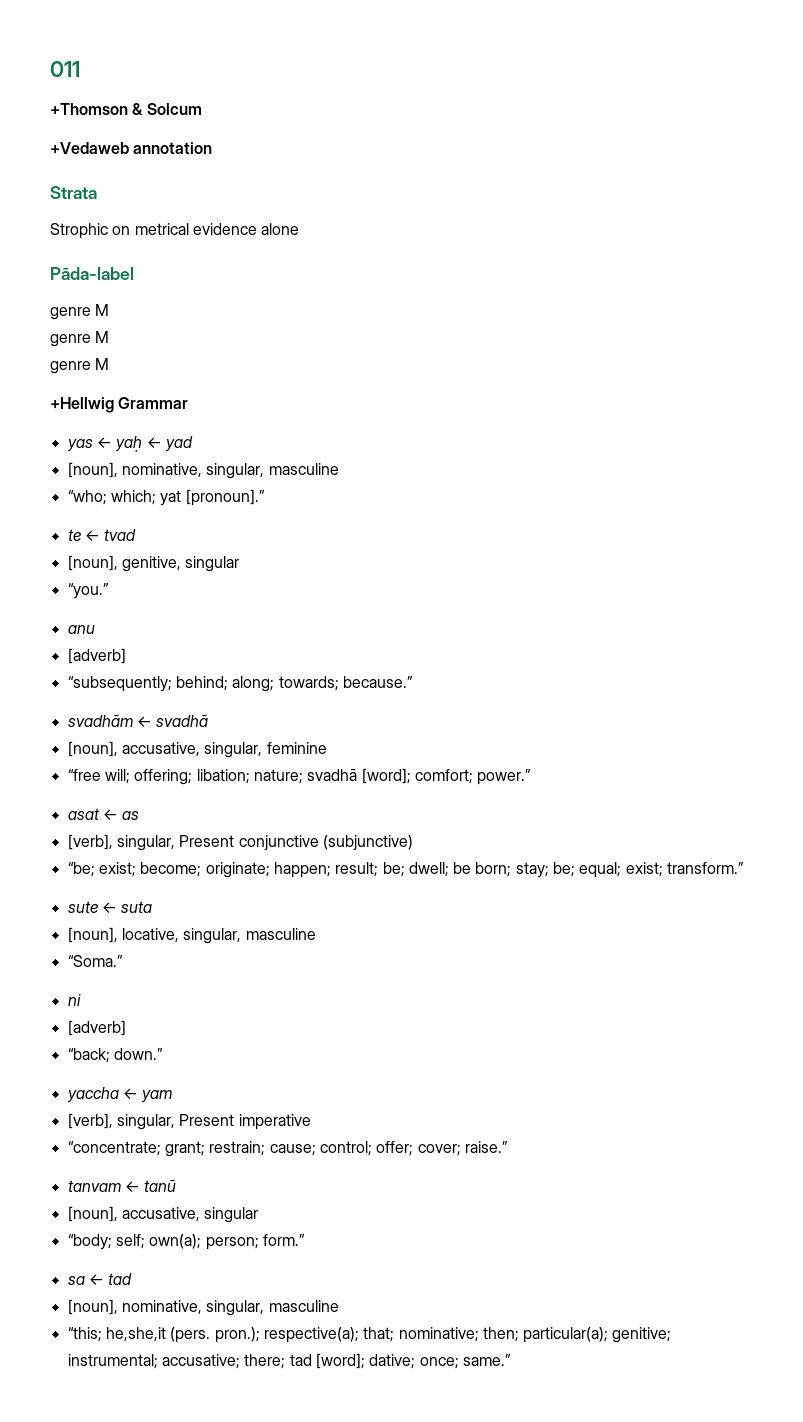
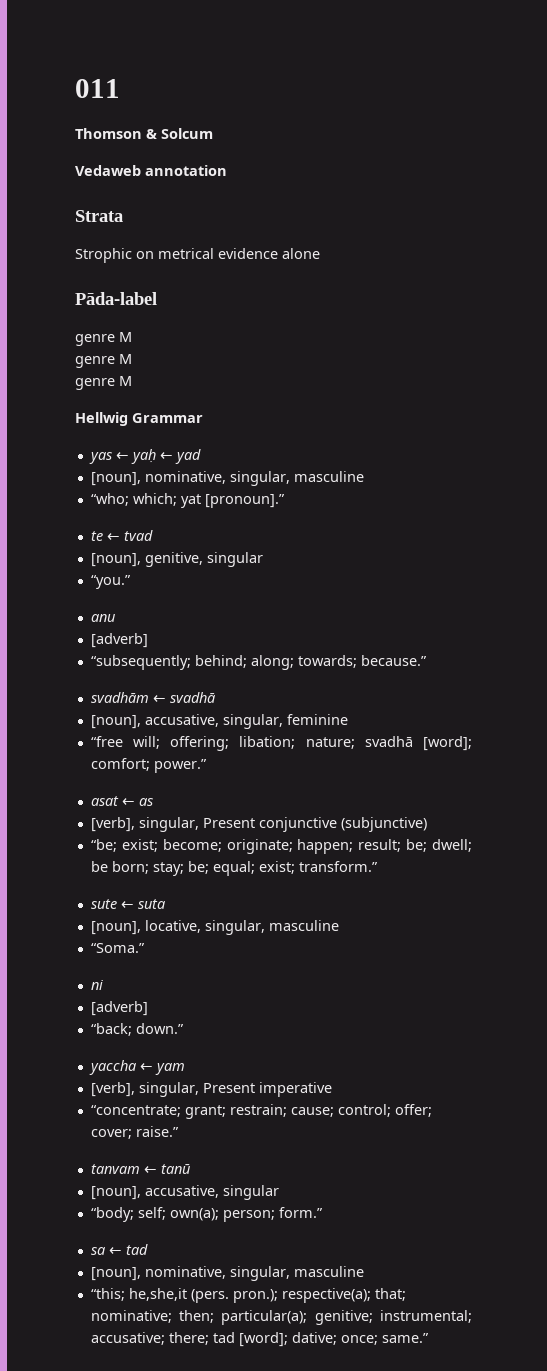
[50,103,128,115] +Thomson -> [75,128,142,139] Thomson
[50,142,129,154] +Vedaweb -> [75,165,141,176] Vedaweb
[50,397,114,413] +Hellwig -> [75,412,128,426] Hellwig

